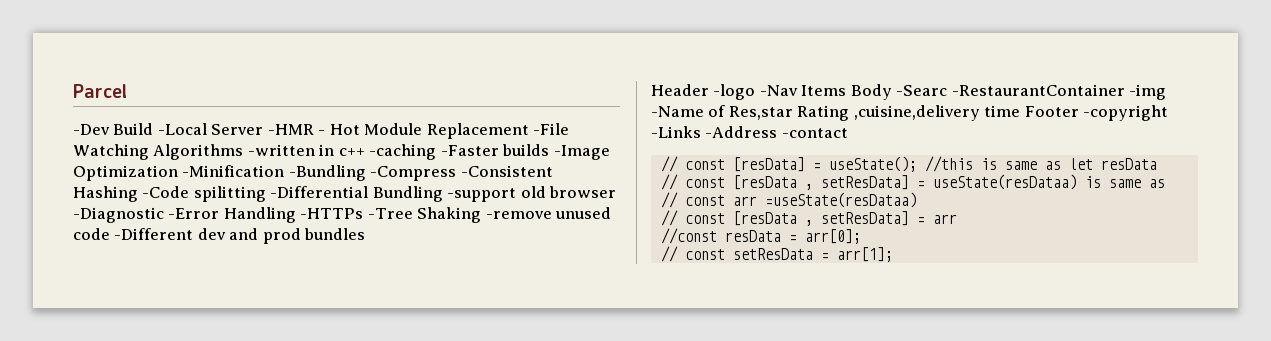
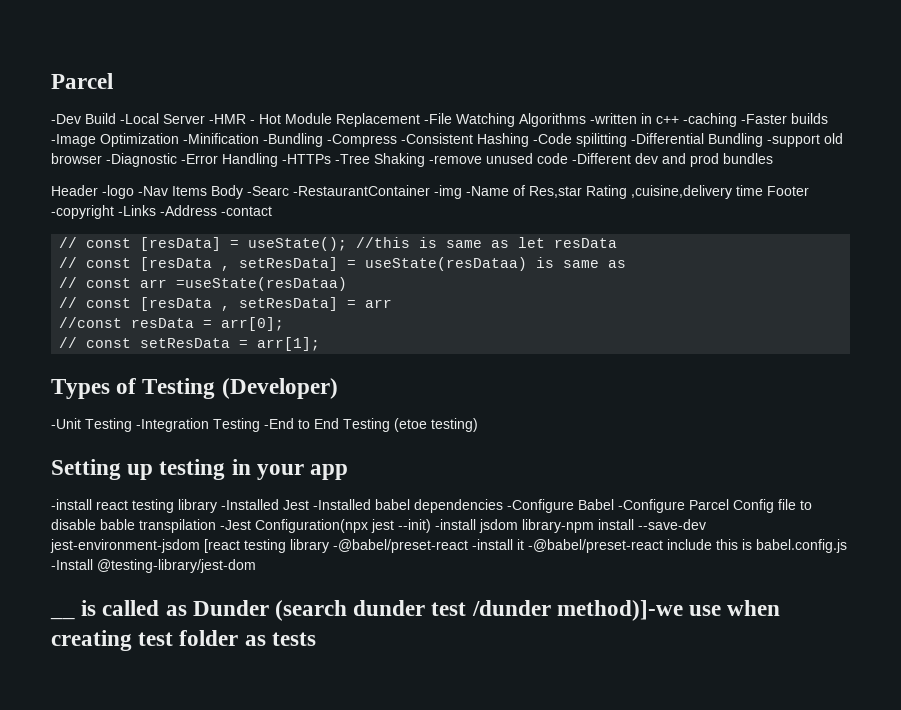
(893, 254) none -> [51,378,338,399] [51,418,478,432] [51,459,349,480] [51,499,812,513] [51,519,706,533] [50,539,847,553] [51,559,256,573] [50,616,75,620] [81,600,781,621] [51,630,316,651] // Types of Testing (Developer) // -Unit Testing -Integration Testing -End to End Testing (etoe testing) // Setting up testing in your app // -install react testing library -Installed Jest -Installed babel dependencies -Configure Babel -Configure Parcel Config file to disable bable transpilation -Jest Configuration(npx jest --init) -install jsdom library-npm install --save-dev jest-environment-jsdom [react testing library -@babel/preset-react -install it -@babel/preset-react include this is babel.config.js -Install @testing-library/jest-dom // __ is called as Dunder (search dunder test /dunder method)]-we use when creating test folder as tests

